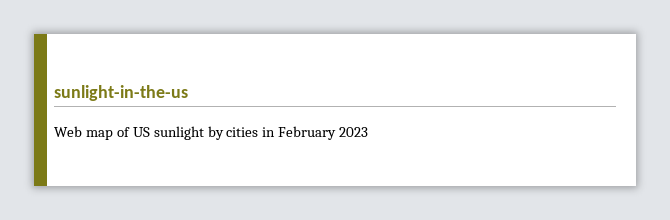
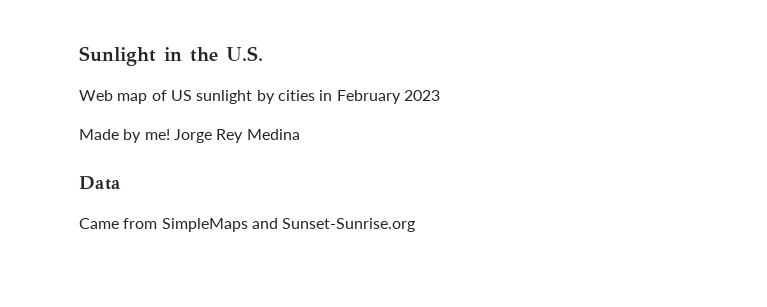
[54,85,188,101] sunlight-in-the-us -> [79,46,263,66] Sunlight in the U.S.
(369, 132) none -> [79,129,300,143] [79,176,121,190] [79,218,416,232] // Made by me! Jorge Rey Medina // Data // Came from SimpleMaps and Sunset-Sunrise.org

